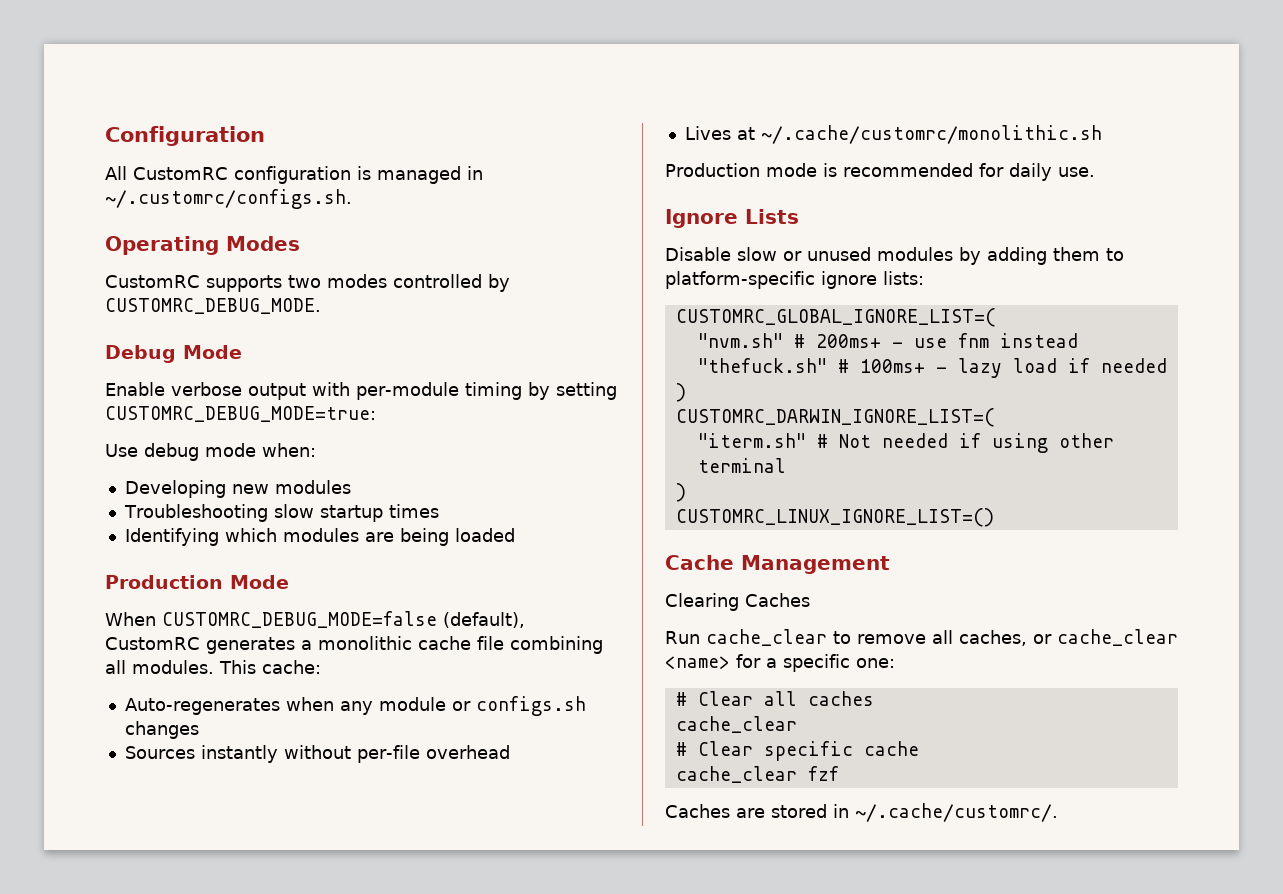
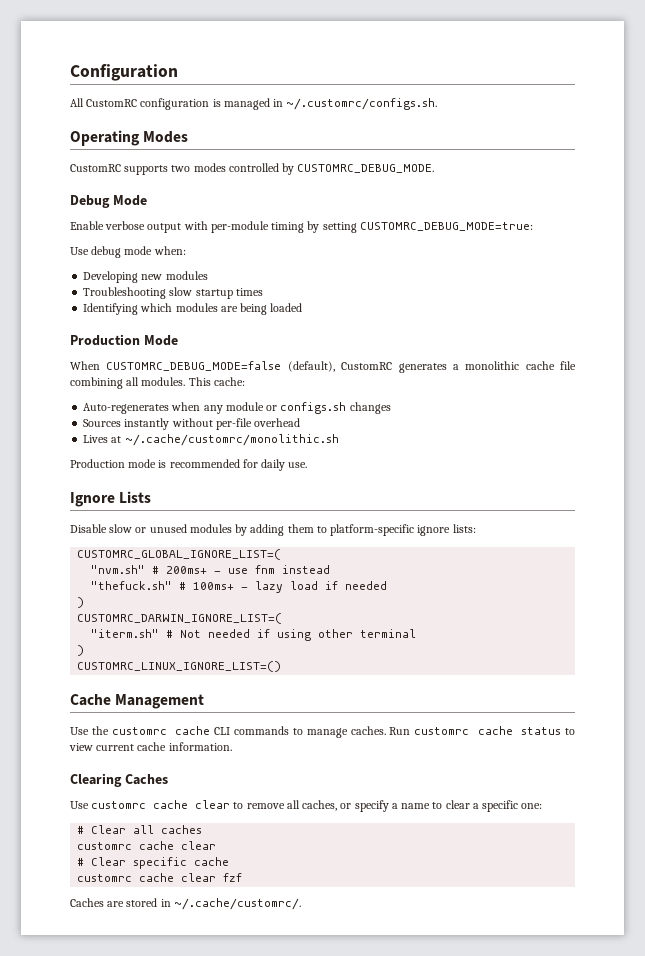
[665,593,810,611] [665,629,827,646] Clearing Caches // Run cache_clear -> [70,726,575,738] [69,742,232,751] [70,773,168,787] [70,800,231,809] Use the customrc cache CLI commands to manage caches. Run customrc cache status to view current cache information. // Clearing Caches // Use customrc cache clear
[1056,629,1178,646] [665,654,761,669] cache_clear <name> for -> [354,800,470,812] specify a name to clear
[675,716,797,733] cache_clear -> [77,841,217,850] customrc cache clear
[675,766,797,783] cache_clear -> [77,873,217,882] customrc cache clear

